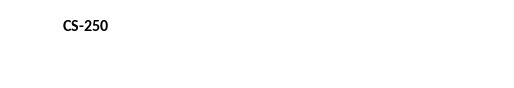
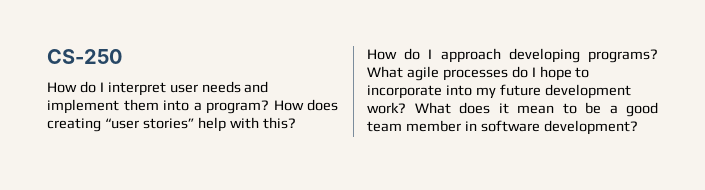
(108, 25) none -> [47,81,269,96] [47,99,338,114] [47,117,296,132] [367,48,658,63] [367,66,590,81] [367,84,631,99] [367,102,658,117] [367,120,638,135] // How do I interpret user needs and implement them into a program? How does creating “user stories” help with this? // How do I approach developing programs? What agile processes do I hope to incorporate into my future development work? What does it mean to be a good team member in software development?

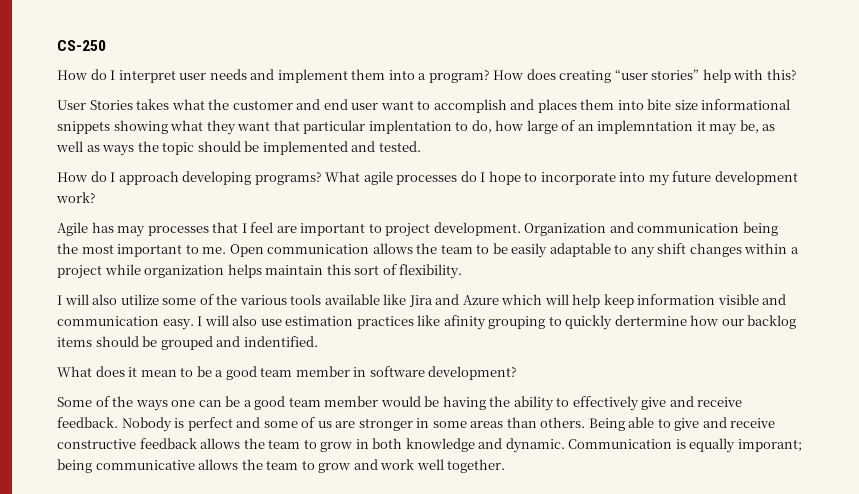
(296, 123) none -> [57,99,791,113] [57,120,776,135] [56,141,421,156] // User Stories takes what the customer and end user want to accomplish and places them into bite size informational snippets showing what they want that particular implentation to do, how large of an implemntation it may be, as well as ways the topic should be implemented and tested.
(406, 108) none -> [57,222,778,237] [57,243,799,258] [57,264,463,279] [57,294,787,308] [57,315,797,330] [57,336,318,350] // Agile has may processes that I feel are important to project development. Organization and communication being the most important to me. Open communication allows the team to be easily adaptable to any shift changes within a project while organization helps maintain this sort of flexibility. // I will also utilize some of the various tools available like Jira and Azure which will help keep information visible and communication easy. I will also use estimation practices like afinity grouping to quickly dertermine how our backlog items should be grouped and indentified. //
(638, 127) none -> [57,396,743,411] [57,417,776,432] [57,438,802,453] [57,459,506,473] // Some of the ways one can be a good team member would be having the ability to effectively give and receive feedback. Nobody is perfect and some of us are stronger in some areas than others. Being able to give and receive constructive feedback allows the team to grow in both knowledge and dynamic. Communication is equally imporant; being communicative allows the team to grow and work well together.

